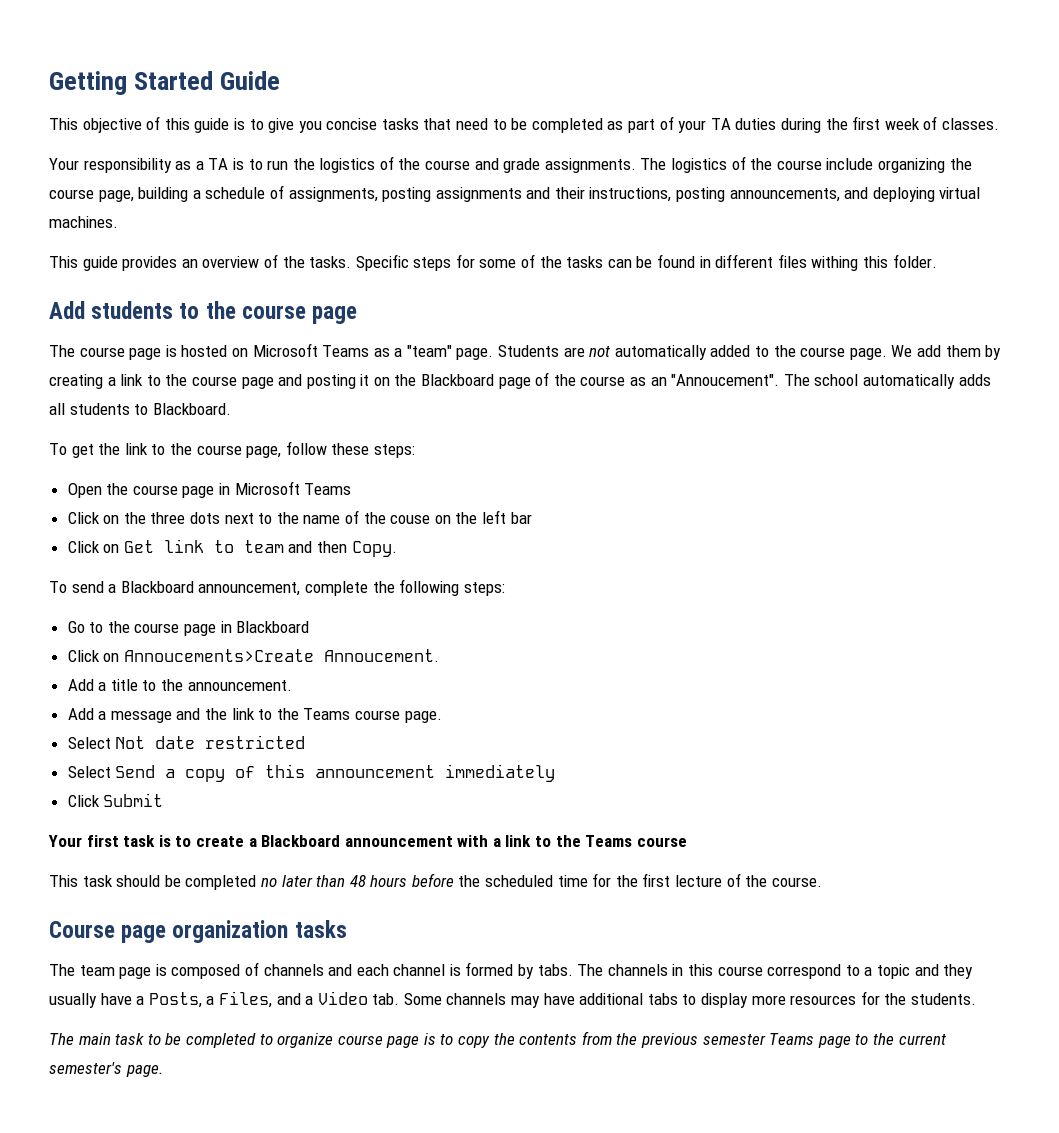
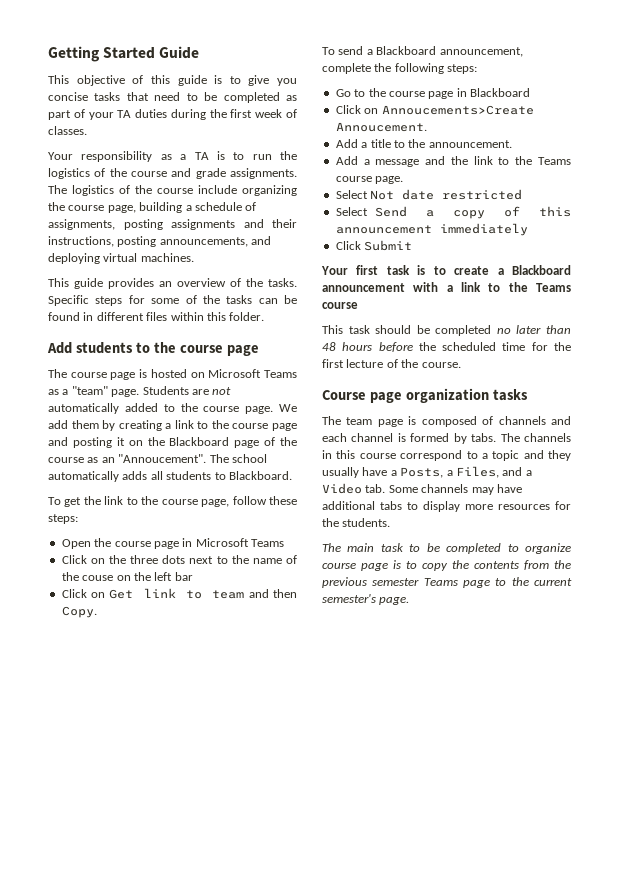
[811,256,859,271] withing -> [170,312,204,321] within

